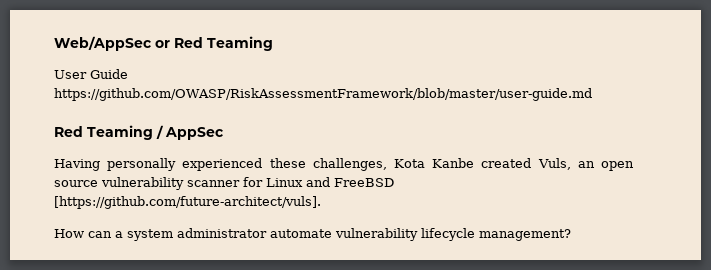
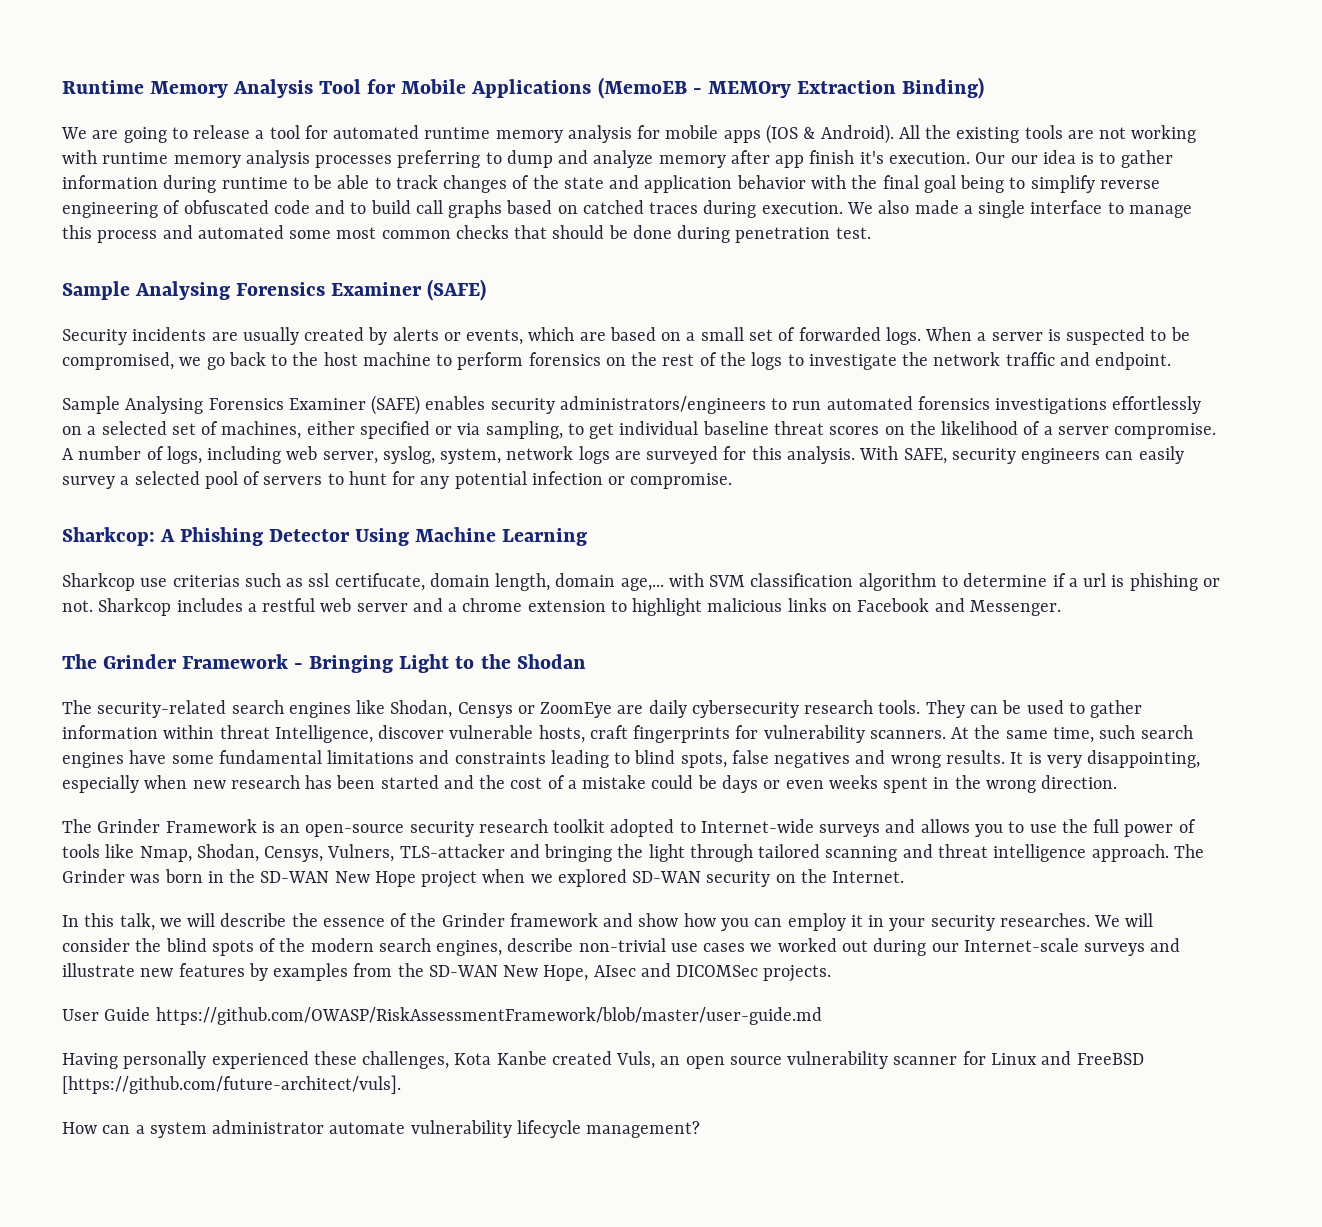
[54,36,273,51] Web/AppSec or Red Teaming -> [62,77,984,99] [61,124,1197,144] [62,150,1173,168] [62,175,1160,193] [62,200,1192,218] [62,225,871,243] [62,279,487,301] [62,327,1190,345] [62,352,1172,370] [62,395,1202,415] [62,421,1217,439] [62,446,1184,464] [62,471,733,489] [62,527,588,546] [62,573,1220,591] [62,598,1061,616] [62,654,586,673] [62,700,1143,718] [62,725,1193,743] [62,750,1201,768] [62,775,1118,793] [62,819,1196,837] [62,844,1204,862] [62,869,905,888] [62,913,1154,931] [62,938,1181,956] [62,963,832,982] Runtime Memory Analysis Tool for Mobile Applications (MemoEB - MEMOry Extraction Binding) // We are going to release a tool for automated runtime memory analysis for mobile apps (IOS & Android). All the existing tools are not working with runtime memory analysis processes preferring to dump and analyze memory after app finish it's execution. Our our idea is to gather information during runtime to be able to track changes of the state and application behavior with the final goal being to simplify reverse engineering of obfuscated code and to build call graphs based on catched traces during execution. We also made a single interface to manage this process and automated some most common checks that should be done during penetration test. // Sample Analysing Forensics Examiner (SAFE) // Security incidents are usually created by alerts or events, which are based on a small set of forwarded logs. When a server is suspected to be compromised, we go back to the host machine to perform forensics on the rest of the logs to investigate the network traffic and endpoint. // Sample Analysing Forensics Examiner (SAFE) enables security administrators/engineers to run automated forensics investigations effortlessly on a selected set of machines, either specified or via sampling, to get individual baseline threat scores on the likelihood of a server compromise. A number of logs, including web server, syslog, system, network logs are surveyed for this analysis. With SAFE, security engineers can easily survey a selected pool of servers to hunt for any potential infection or compromise. // Sharkcop: A Phishing Detector Using Machine Learning // Sharkcop use criterias such as ssl certifucate, domain length, domain age,... with SVM classification algorithm to determine if a url is phishing or not. Sharkcop includes a restful web server and a chrome extension to highlight malicious links on Facebook and Messenger. // The Grinder Framework - Bringing Light to the Shodan // The security-related search engines like Shodan, Censys or ZoomEye are daily cybersecurity research tools. They can be used to gather information within threat Intelligence, discover vulnerable hosts, craft fingerprints for vulnerability scanners. At the same time, such search engines have some fundamental limitations and constraints leading to blind spots, false negatives and wrong results. It is very disappointing, especially when new research has been started and the cost of a mistake could be days or even weeks spent in the wrong direction. // The Grinder Framework is an open-source security research toolkit adopted to Internet-wide surveys and allows you to use the full power of tools like Nmap, Shodan, Censys, Vulners, TLS-attacker and bringing the light through tailored scanning and threat intelligence approach. The Grinder was born in the SD-WAN New Hope project when we explored SD-WAN security on the Internet. // In this talk, we will describe the essence of the Grinder framework and show how you can employ it in your security researches. We will consider the blind spots of the modern search engines, describe non-trivial use cases we worked out during our Internet-scale surveys and illustrate new features by examples from the SD-WAN New Hope, AIsec and DICOMSec projects.
[54,125,224,140] // Red Teaming / AppSec -> (822, 1016) none

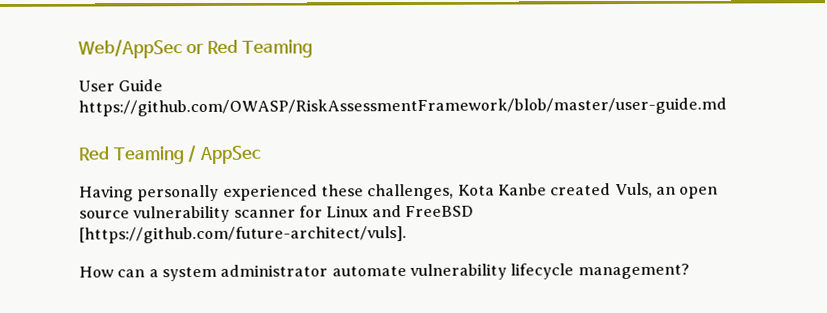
[62,77,984,99] [61,124,1197,144] [62,150,1173,168] [62,175,1160,193] [62,200,1192,218] [62,225,871,243] [62,279,487,301] [62,327,1190,345] [62,352,1172,370] [62,395,1202,415] [62,421,1217,439] [62,446,1184,464] [62,471,733,489] [62,527,588,546] [62,573,1220,591] [62,598,1061,616] [62,654,586,673] [62,700,1143,718] [62,725,1193,743] [62,750,1201,768] [62,775,1118,793] [62,819,1196,837] [62,844,1204,862] [62,869,905,888] [62,913,1154,931] [62,938,1181,956] [62,963,832,982] Runtime Memory Analysis Tool for Mobile Applications (MemoEB - MEMOry Extraction Binding) // We are going to release a tool for automated runtime memory analysis for mobile apps (IOS & Android). All the existing tools are not working with runtime memory analysis processes preferring to dump and analyze memory after app finish it's execution. Our our idea is to gather information during runtime to be able to track changes of the state and application behavior with the final goal being to simplify reverse engineering of obfuscated code and to build call graphs based on catched traces during execution. We also made a single interface to manage this process and automated some most common checks that should be done during penetration test. // Sample Analysing Forensics Examiner (SAFE) // Security incidents are usually created by alerts or events, which are based on a small set of forwarded logs. When a server is suspected to be compromised, we go back to the host machine to perform forensics on the rest of the logs to investigate the network traffic and endpoint. // Sample Analysing Forensics Examiner (SAFE) enables security administrators/engineers to run automated forensics investigations effortlessly on a selected set of machines, either specified or via sampling, to get individual baseline threat scores on the likelihood of a server compromise. A number of logs, including web server, syslog, system, network logs are surveyed for this analysis. With SAFE, security engineers can easily survey a selected pool of servers to hunt for any potential infection or compromise. // Sharkcop: A Phishing Detector Using Machine Learning // Sharkcop use criterias such as ssl certifucate, domain length, domain age,... with SVM classification algorithm to determine if a url is phishing or not. Sharkcop includes a restful web server and a chrome extension to highlight malicious links on Facebook and Messenger. // The Grinder Framework - Bringing Light to the Shodan // The security-related search engines like Shodan, Censys or ZoomEye are daily cybersecurity research tools. They can be used to gather information within threat Intelligence, discover vulnerable hosts, craft fingerprints for vulnerability scanners. At the same time, such search engines have some fundamental limitations and constraints leading to blind spots, false negatives and wrong results. It is very disappointing, especially when new research has been started and the cost of a mistake could be days or even weeks spent in the wrong direction. // The Grinder Framework is an open-source security research toolkit adopted to Internet-wide surveys and allows you to use the full power of tools like Nmap, Shodan, Censys, Vulners, TLS-attacker and bringing the light through tailored scanning and threat intelligence approach. The Grinder was born in the SD-WAN New Hope project when we explored SD-WAN security on the Internet. // In this talk, we will describe the essence of the Grinder framework and show how you can employ it in your security researches. We will consider the blind spots of the modern search engines, describe non-trivial use cases we worked out during our Internet-scale surveys and illustrate new features by examples from the SD-WAN New Hope, AIsec and DICOMSec projects. -> [78,39,313,59] Web/AppSec or Red Teaming
(822, 1016) none -> [78,145,262,165] // Red Teaming / AppSec

